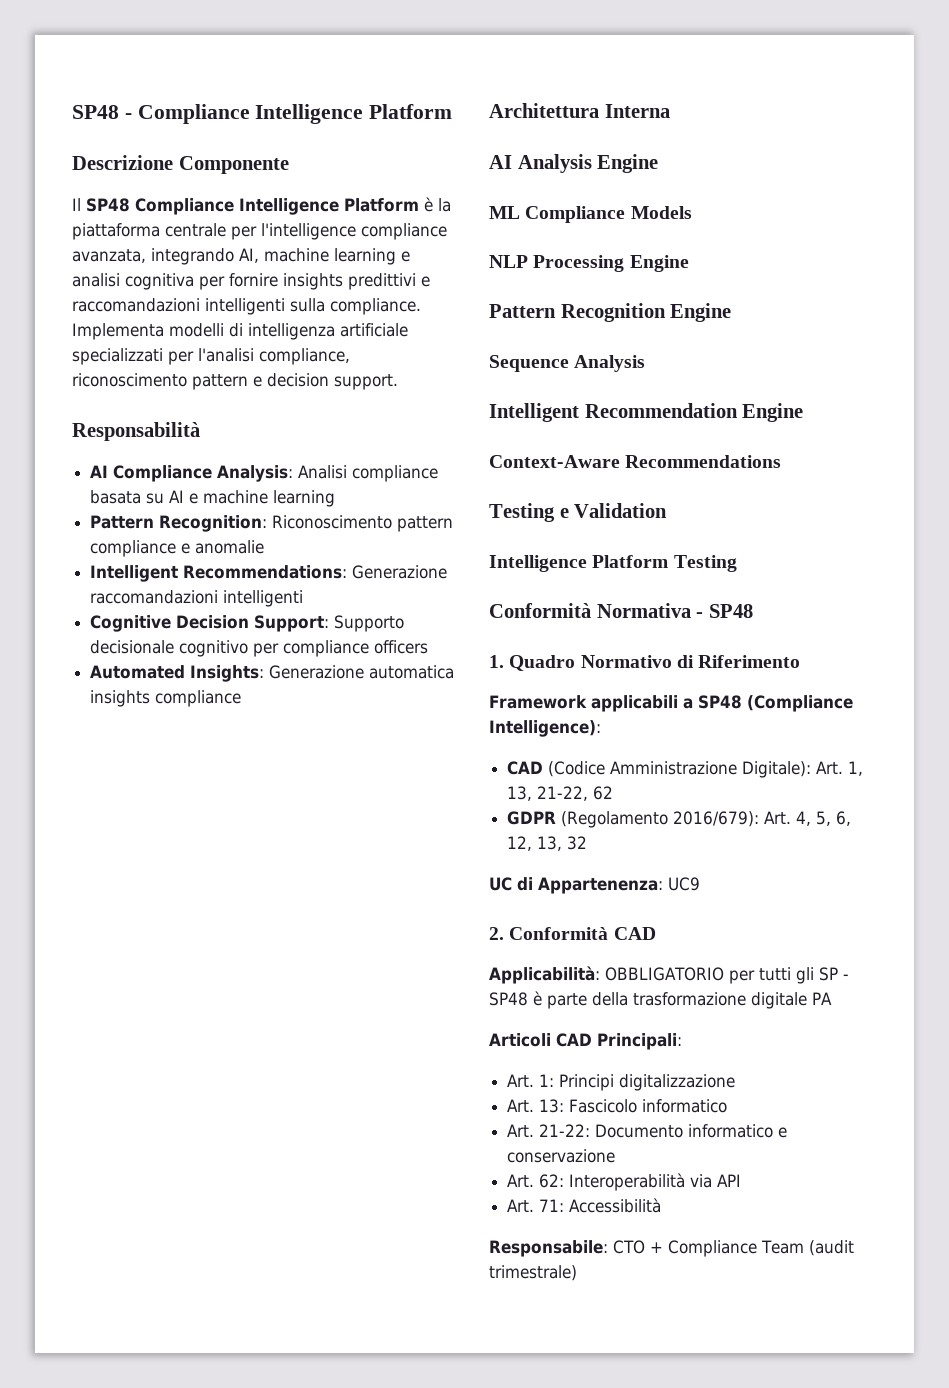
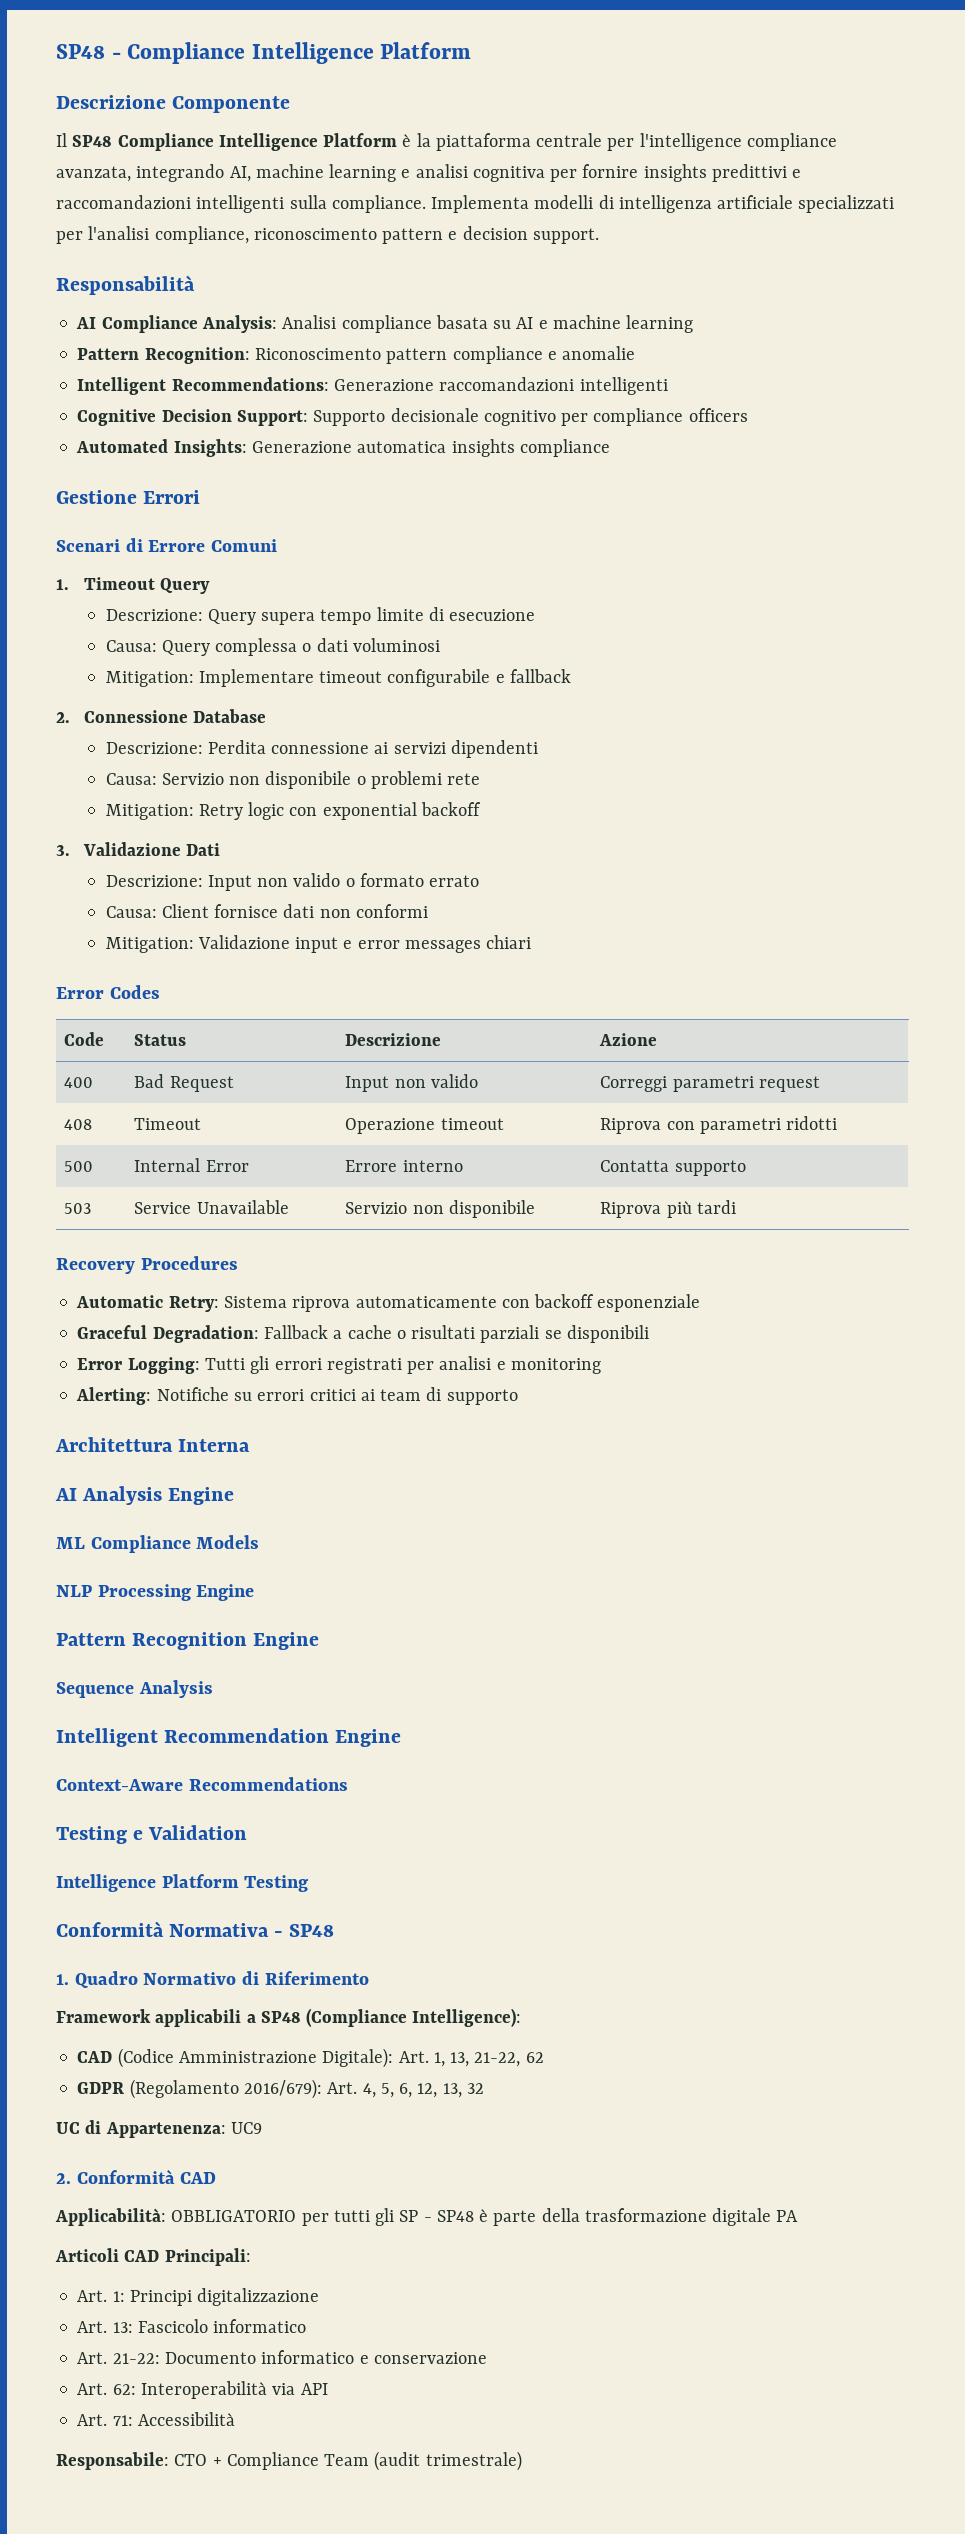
(242, 698) none -> [56,490,201,504] [56,538,278,552] [56,577,211,594] [105,607,536,625] [105,638,440,656] [105,669,571,687] [56,709,267,723] [105,740,538,758] [105,771,481,789] [105,802,481,820] [56,842,221,856] [105,873,480,891] [105,904,428,918] [105,935,532,953] [56,985,160,999] [64,1032,105,1046] [134,1034,187,1046] [345,1033,442,1046] [599,1033,658,1046] [64,1077,94,1088] [134,1074,234,1092] [345,1074,478,1092] [600,1076,820,1092] [64,1119,93,1130] [134,1118,202,1130] [345,1118,504,1134] [600,1116,838,1134] [64,1161,94,1172] [134,1158,249,1172] [345,1160,463,1172] [600,1160,746,1176] [64,1203,92,1214] [134,1200,289,1214] [345,1200,535,1218] [600,1200,736,1218] [56,1256,238,1274] [76,1294,701,1312] [77,1325,649,1343] [77,1356,601,1374] [76,1387,518,1405] // Gestione Errori // Scenari di Errore Comuni // 1. Timeout Query // Descrizione: Query supera tempo limite di esecuzione // Causa: Query complessa o dati voluminosi // Mitigation: Implementare timeout configurabile e fallback // 2. Connessione Database // Descrizione: Perdita connessione ai servizi dipendenti // Causa: Servizio non disponibile o problemi rete // Mitigation: Retry logic con exponential backoff // 3. Validazione Dati // Descrizione: Input non valido o formato errato // Causa: Client fornisce dati non conformi // Mitigation: Validazione input e error messages chiari // Error Codes // Code | Status | Descrizione | Azione // 400 | Bad Request | Input non valido | Correggi parametri request // 408 | Timeout | Operazione timeout | Riprova con parametri ridotti // 500 | Internal Error | Errore interno | Contatta supporto // 503 | Service Unavailable | Servizio non disponibile | Riprova più tardi // Recovery Procedures // Automatic Retry: Sistema riprova automaticamente con backoff esponenziale // Graceful Degradation: Fallback a cache o risultati parziali se disponibili // Error Logging: Tutti gli errori registrati per analisi e monitoring // Alerting: Notifiche su errori critici ai team di supporto

